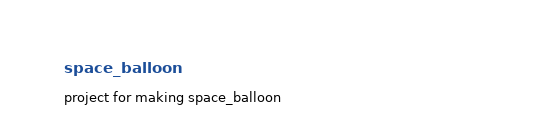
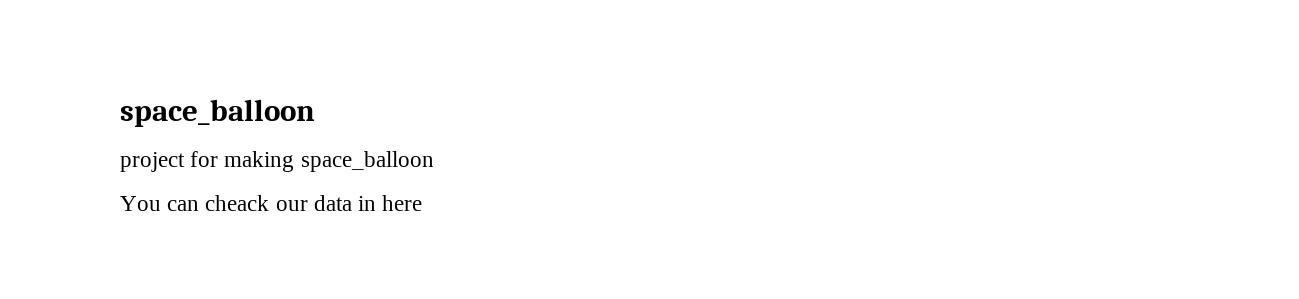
(281, 98) none -> [120,195,423,211] // You can cheack our data in here

